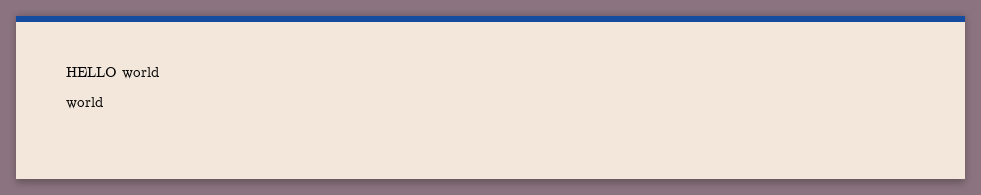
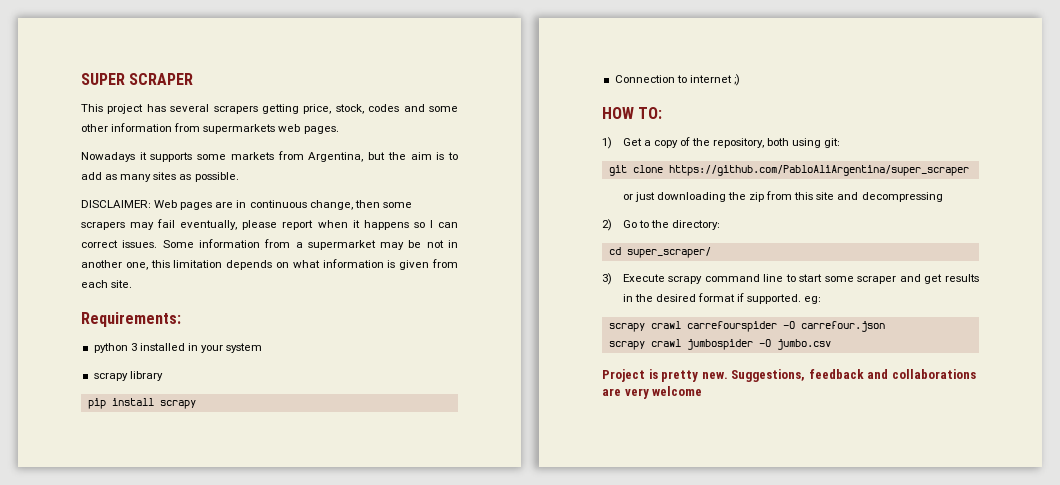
[66,67,159,79] [66,97,103,109] HELLO world // world -> [81,73,194,85] [81,104,458,114] [81,123,339,134] [81,151,459,162] [81,172,239,182] [81,200,412,210] [81,219,458,230] [81,239,459,250] [81,259,459,270] [81,280,133,288] [81,312,181,327] [93,343,263,353] [93,371,163,381] [87,398,196,409] [614,74,740,86] [602,107,663,119] [602,137,841,149] [608,165,969,176] [622,191,943,202] [602,219,720,231] [608,247,711,258] [602,273,979,285] [622,293,822,304] [608,321,885,332] [608,339,831,350] [602,369,976,382] [602,386,703,399] SUPER SCRAPER // This project has several scrapers getting price, stock, codes and some other information from supermarkets web pages. // Nowadays it supports some markets from Argentina, but the aim is to add as many sites as possible. // DISCLAIMER: Web pages are in continuous change, then some scrapers may fail eventually, please report when it happens so I can correct issues. Some information from a supermarket may be not in another one, this limitation depends on what information is given from each site. // Requirements: // python 3 installed in your system // scrapy library // pip install scrapy // Connection to internet ;) // HOW TO: // 1) Get a copy of the repository, both using git: // git clone https://github.com/PabloAliArgentina/super_scraper // or just downloading the zip from this site and decompressing // 2) Go to the directory: // cd super_scraper/ // 3) Execute scrapy command line to start some scraper and get results in the desired format if supported. eg: // scrapy crawl carrefourspider -O carrefour.json // scrapy crawl jumbospider -O jumbo.csv // Project is pretty new. Suggestions, feedback and collaborations are very welcome

